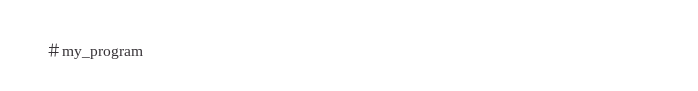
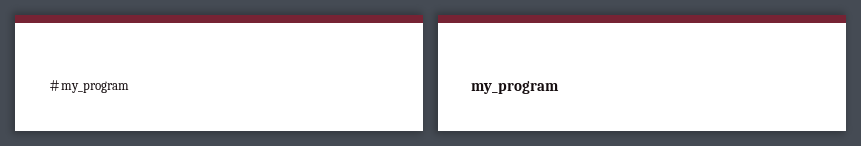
(143, 53) none -> [471,81,559,94] // my_program

